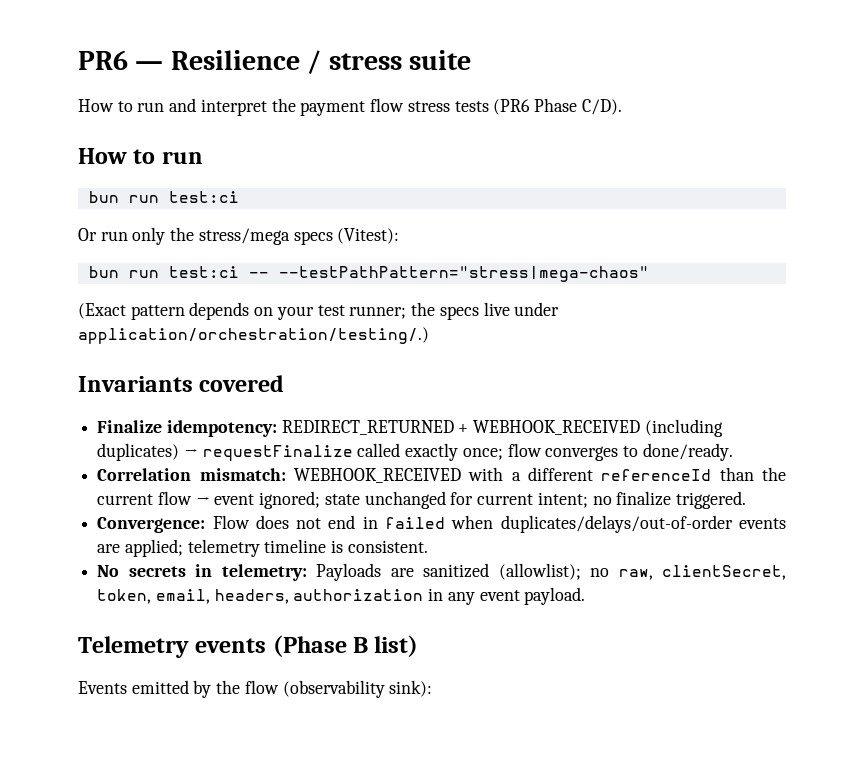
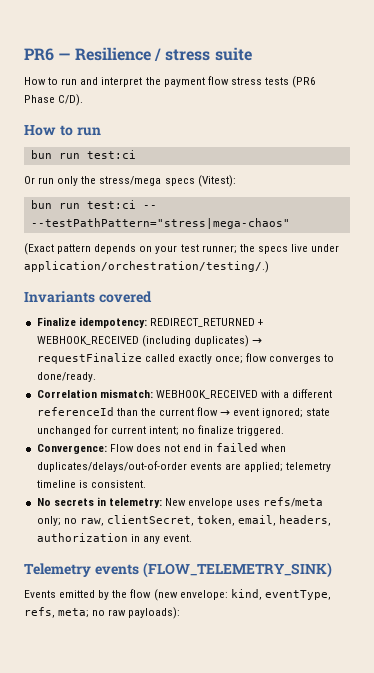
[316,563,581,581] Payloads are sanitized (allowlist); -> [165,497,324,508] [36,516,61,526] New envelope uses refs/meta only;
[479,587,586,605] event payload. -> [162,534,192,542] event.
[272,635,419,657] (Phase B list) -> [142,562,332,578] (FLOW_TELEMETRY_SINK)
[282,680,433,698] (observability sink): -> [153,589,331,601] [24,607,181,619] (new envelope: kind, eventType, refs, meta; no raw payloads):

